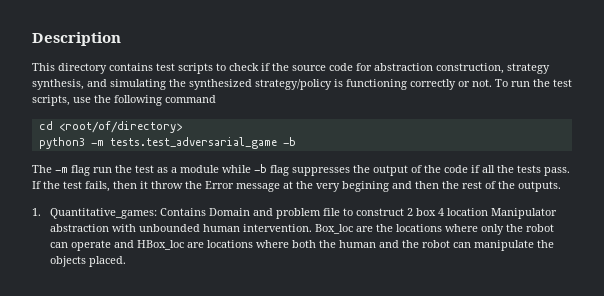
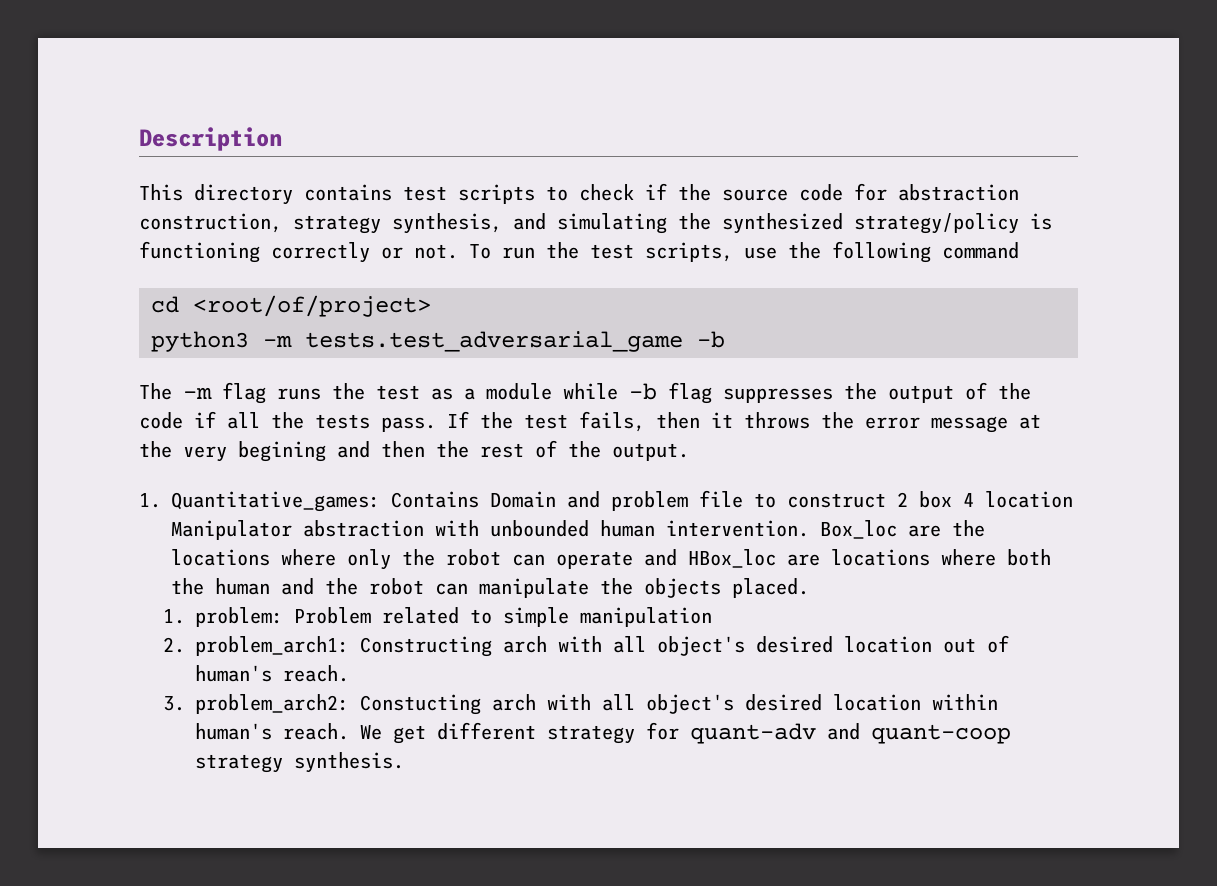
[58,121,182,133] <root/of/directory> -> [193,295,431,317] <root/of/project>
[93,167,112,173] run -> [277,388,321,400] runs
[151,181,234,189] throw the Error -> [744,412,920,429] throws the error
[518,181,561,192] outputs. -> [612,443,689,461] output.
(127, 261) none -> [163,607,713,627] [163,635,1010,657] [195,665,350,682] [163,694,999,715] [195,722,1012,744] [195,752,405,773] // 1. problem: Problem related to simple manipulation // 2. problem_arch1: Constructing arch with all object's desired location out of human's reach. // 3. problem_arch2: Constucting arch with all object's desired location within human's reach. We get different strategy for quant-adv and quant-coop strategy synthesis.

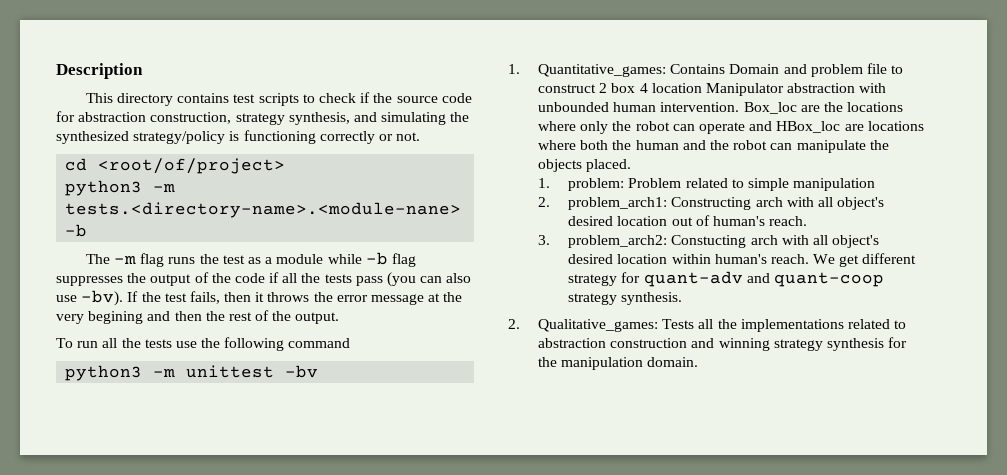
[469,241,1019,263] To run the test scripts, use the following command -> (421, 136) none
[305,331,683,352] tests.test_adversarial_game -> [65,202,462,218] tests.<directory-name>.<module-nane>
[381,417,436,432] pass. -> [355,272,472,287] [56,290,124,306] pass (you can also use -bv).
(689, 452) none -> [56,337,351,351] [65,365,319,381] // To run all the tests use the following command // python3 -m unittest -bv
(405, 762) none -> [508,319,907,332] [538,337,908,351] [538,357,699,370] // 2. Qualitative_games: Tests all the implementations related to abstraction construction and winning strategy synthesis for the manipulation domain.

